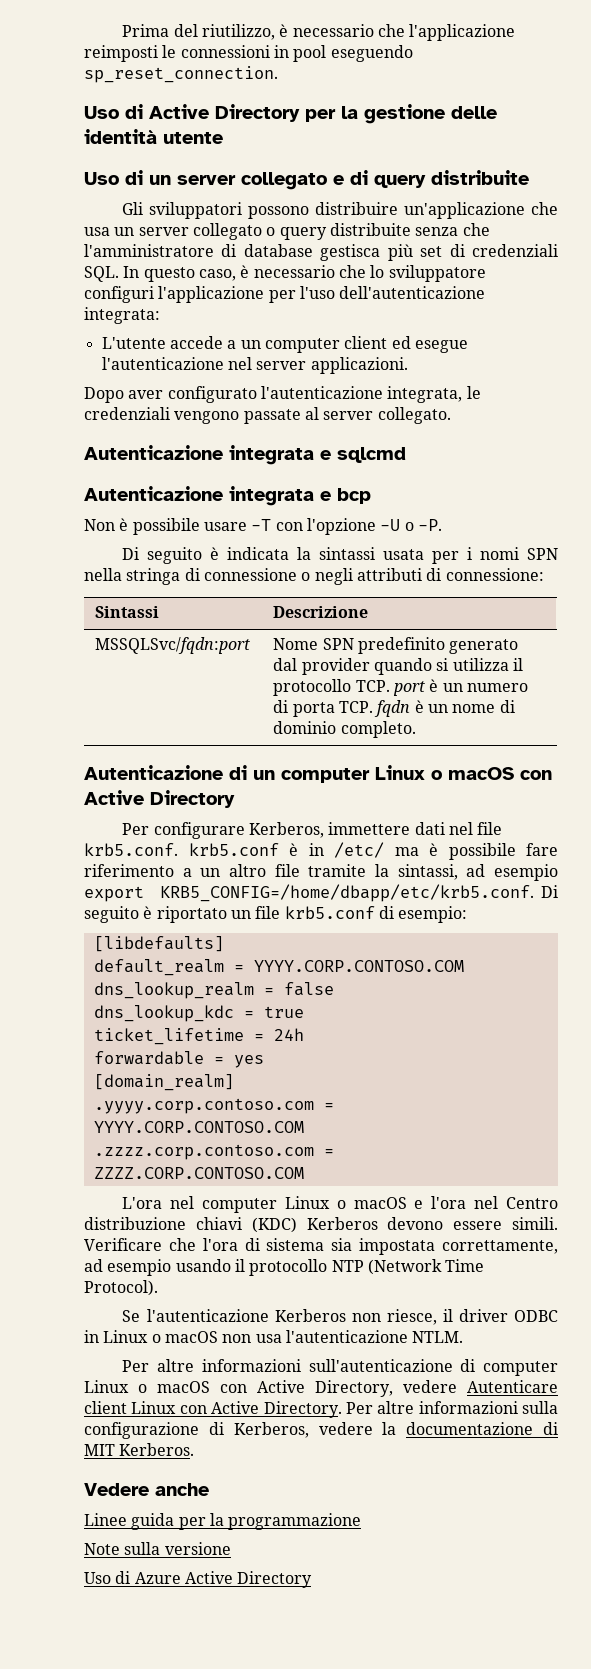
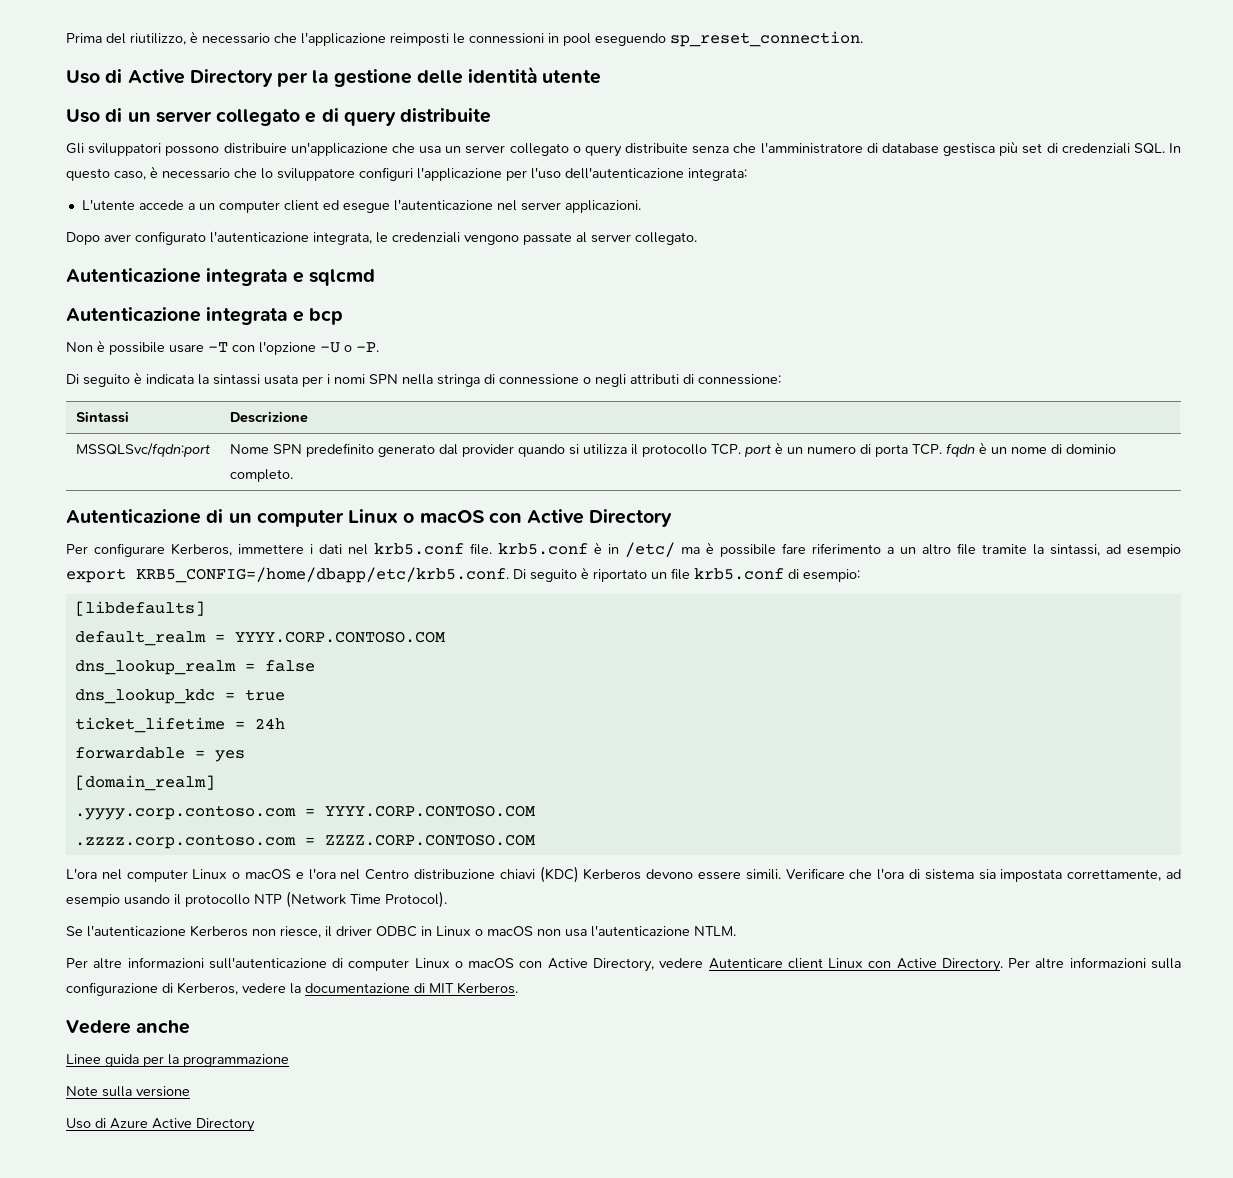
(411, 828) none -> [310,544,313,554] i
[477,822,503,835] [84,843,178,856] file krb5.conf. -> [374,543,492,555] krb5.conf file.

